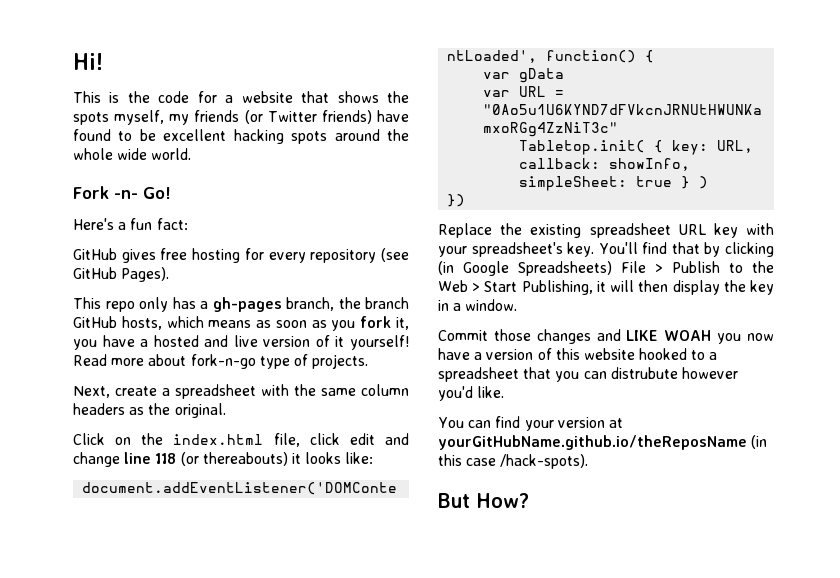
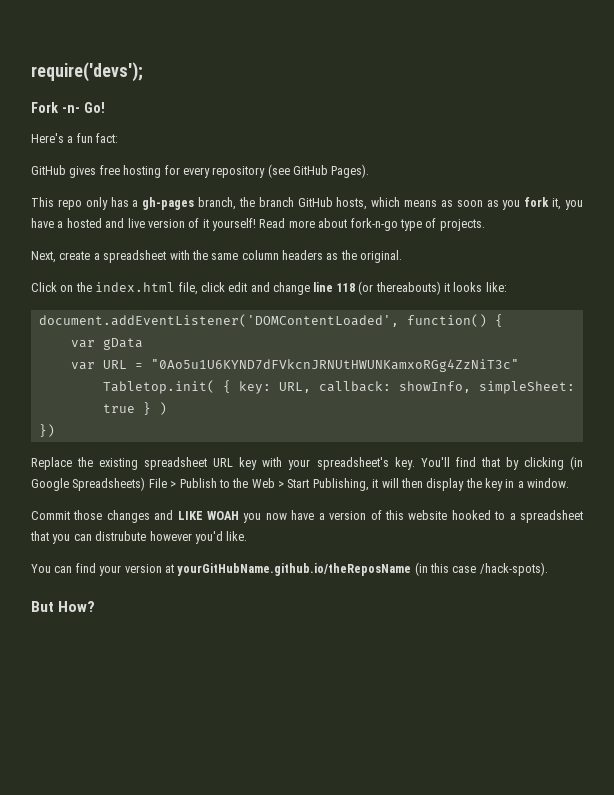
[73,53,103,70] [73,91,410,103] [73,110,409,125] [73,129,409,144] [73,148,192,160] Hi! // This is the code for a website that shows the spots myself, my friends (or Twitter friends) have found to be excellent hacking spots around the whole wide world. -> [31,62,143,82] require('devs');

